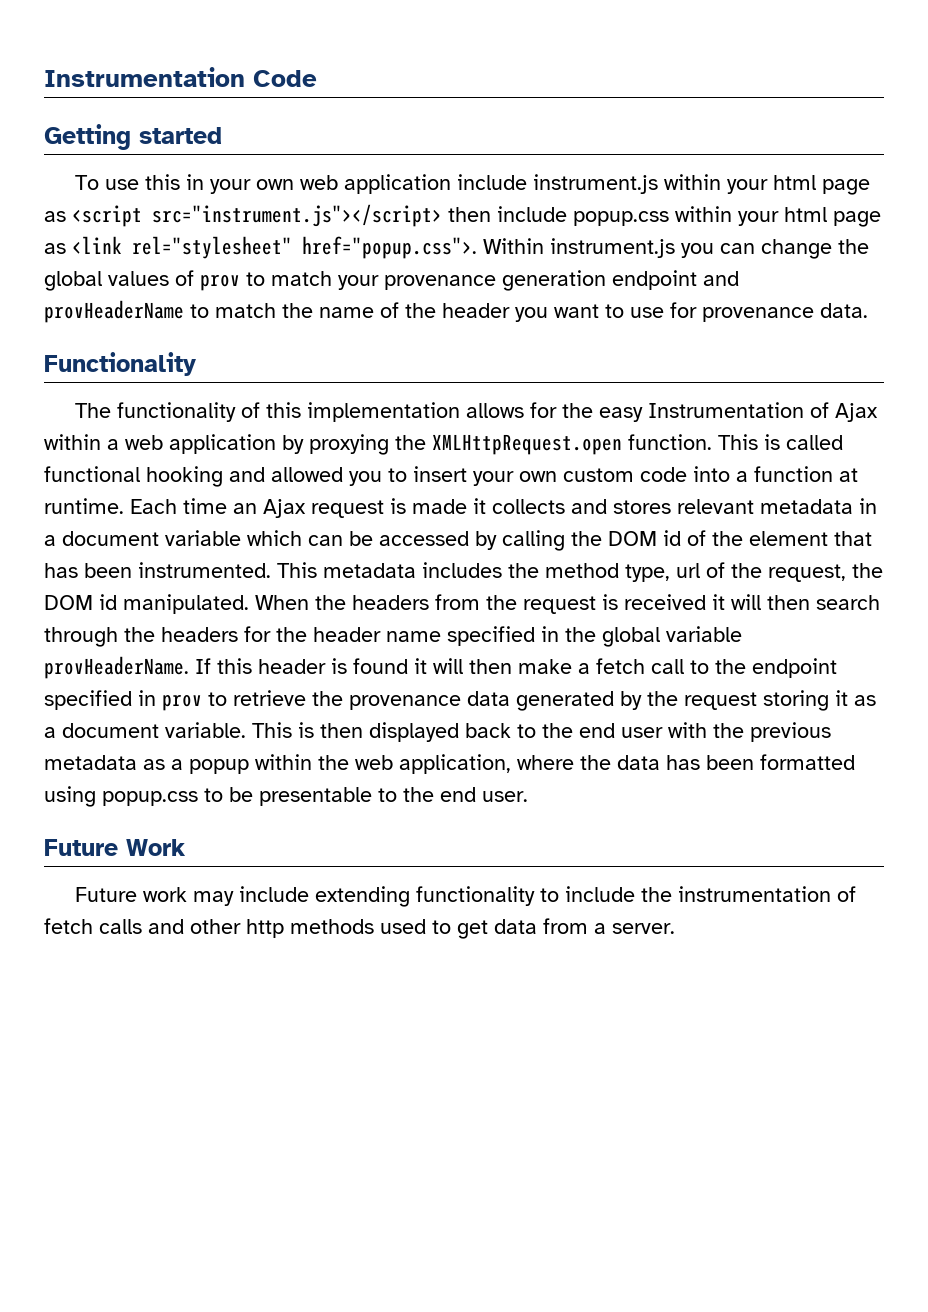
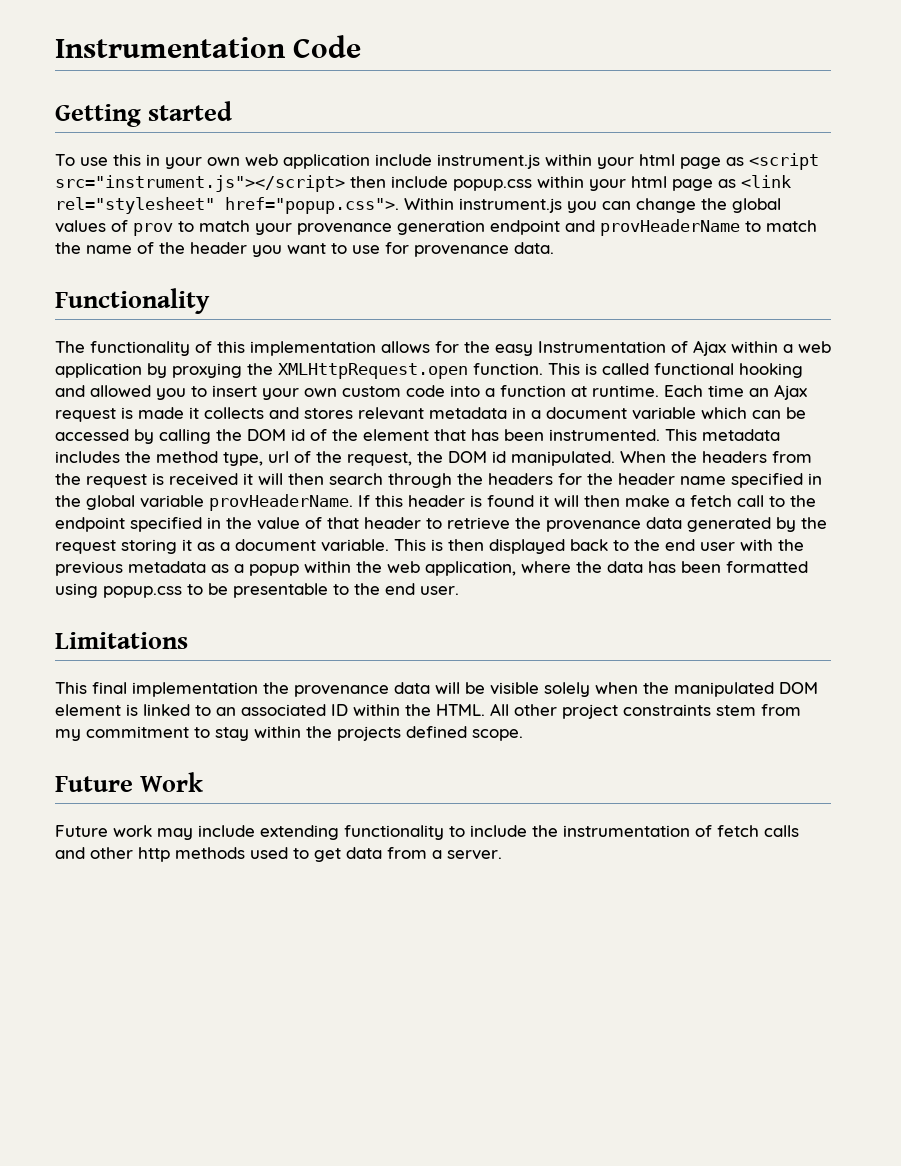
[162,694,202,711] prov -> [226,517,421,530] the value of that header
(528, 796) none -> [55,632,188,649] [55,682,818,697] [55,703,801,719] [55,726,523,741] // Limitations // This final implementation the provenance data will be visible solely when the manipulated DOM element is linked to an associated ID within the HTML. All other project constraints stem from my commitment to stay within the projects defined scope.

